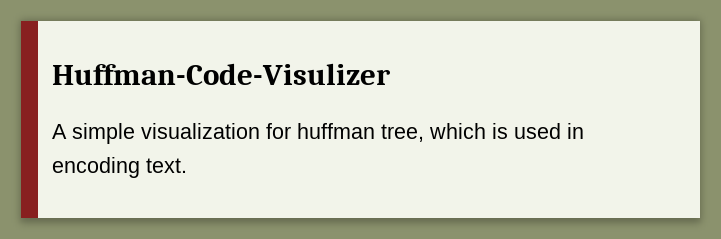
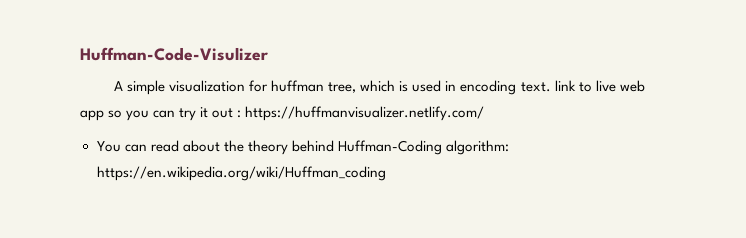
(187, 165) none -> [554,80,645,92] [80,106,485,121] [96,140,509,155] [96,166,386,181] link to live web app so you can try it out : https://huffmanvisualizer.netlify.com/ // You can read about the theory behind Huffman-Coding algorithm: https://en.wikipedia.org/wiki/Huffman_coding

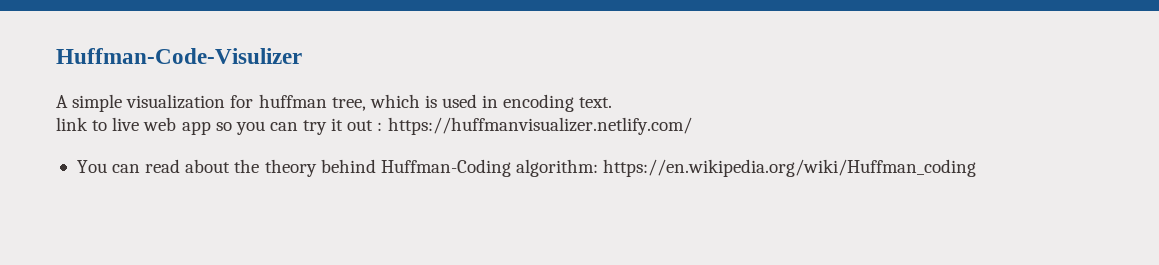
(551, 87) none -> (613, 102) //

